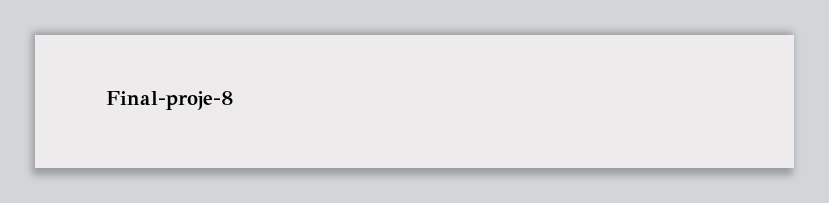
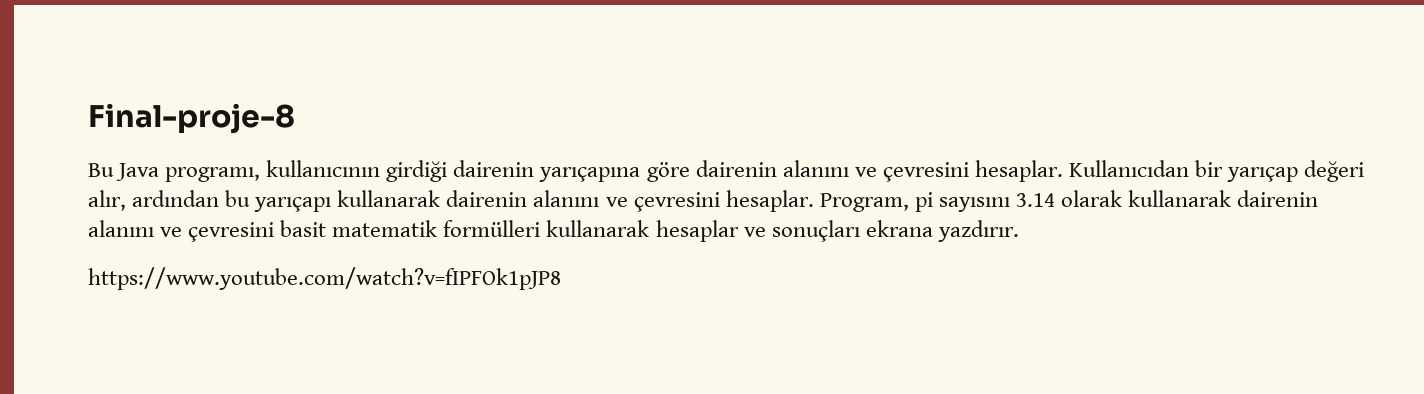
(233, 100) none -> [88,160,1365,182] [88,190,1319,212] [88,220,1019,242] [88,267,561,290] // Bu Java programı, kullanıcının girdiği dairenin yarıçapına göre dairenin alanını ve çevresini hesaplar. Kullanıcıdan bir yarıçap değeri alır, ardından bu yarıçapı kullanarak dairenin alanını ve çevresini hesaplar. Program, pi sayısını 3.14 olarak kullanarak dairenin alanını ve çevresini basit matematik formülleri kullanarak hesaplar ve sonuçları ekrana yazdırır. // https://www.youtube.com/watch?v=fIPFOk1pJP8

